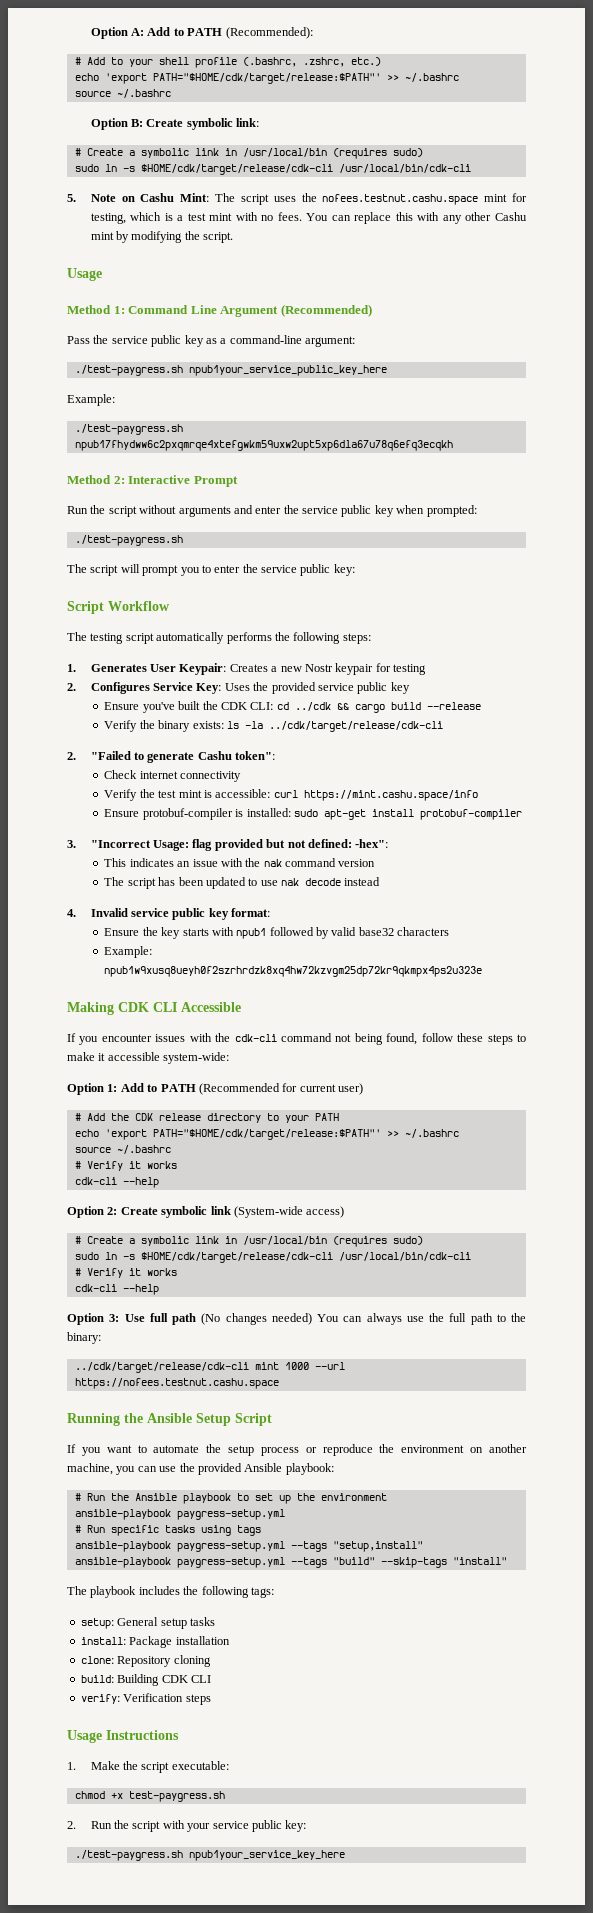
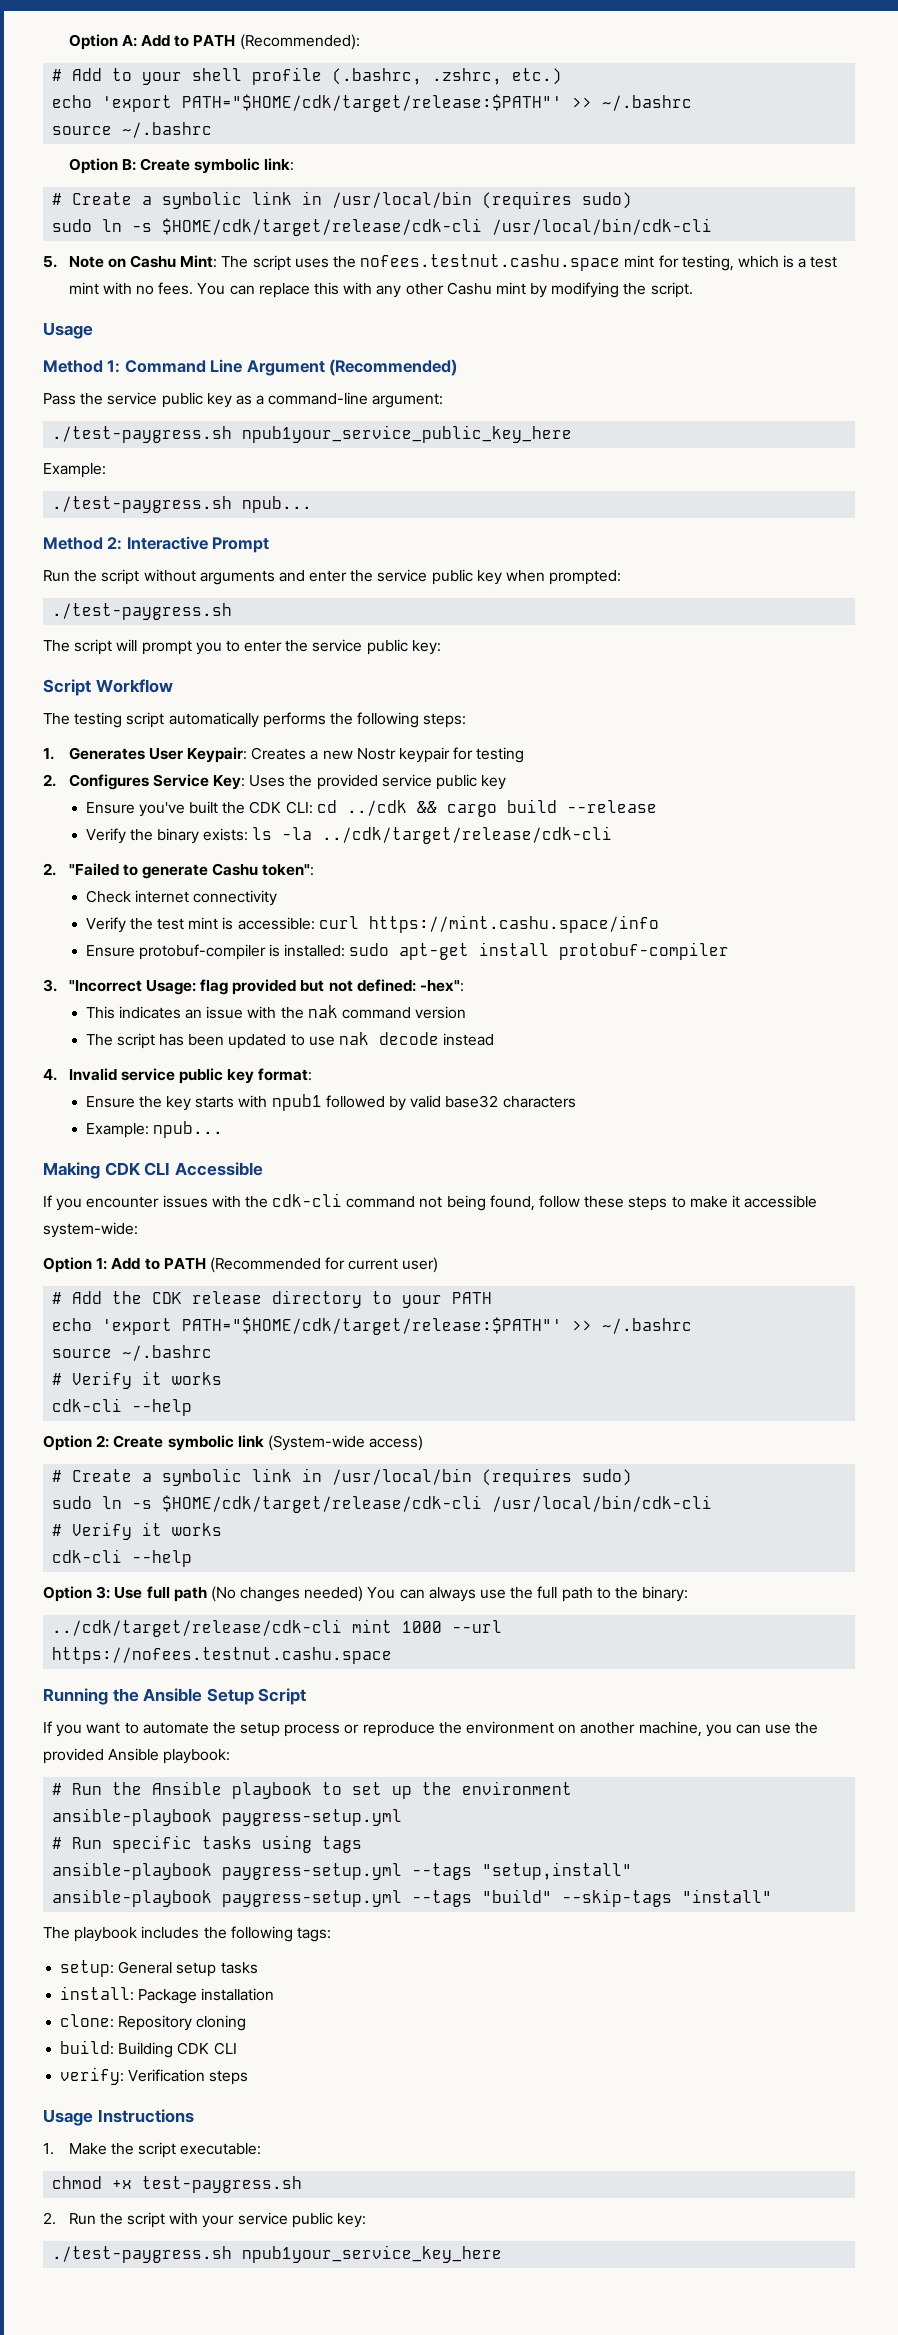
[74,440,453,451] npub17fhydww6c2pxqmrqe4xtefgwkm59uxw2upt5xp6dla67u78q6efq3ecqkh -> [242,496,313,513] npub...
[104,966,483,977] npub1w9xusq8ueyh0f2szrhrdzk8xq4hw72kzvgm25dp72kr9qkmpx4ps2u323e -> [152,1121,223,1138] npub...

